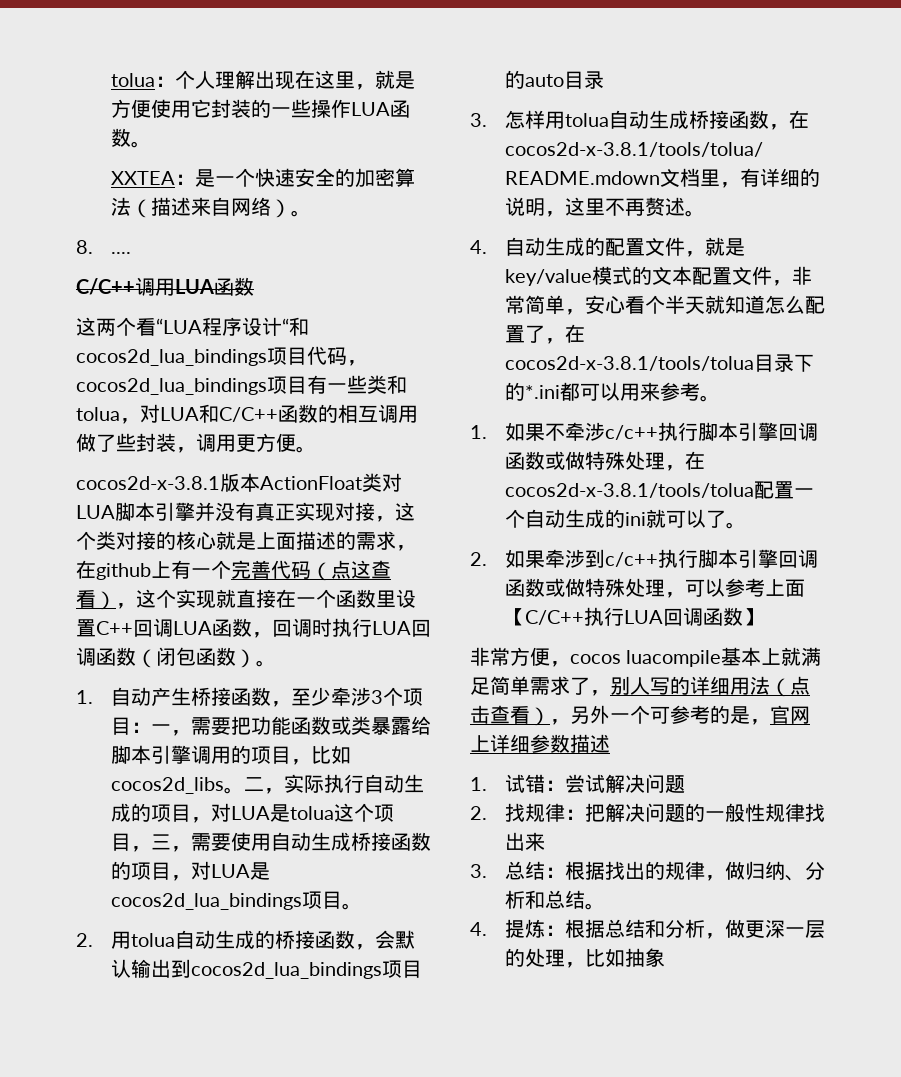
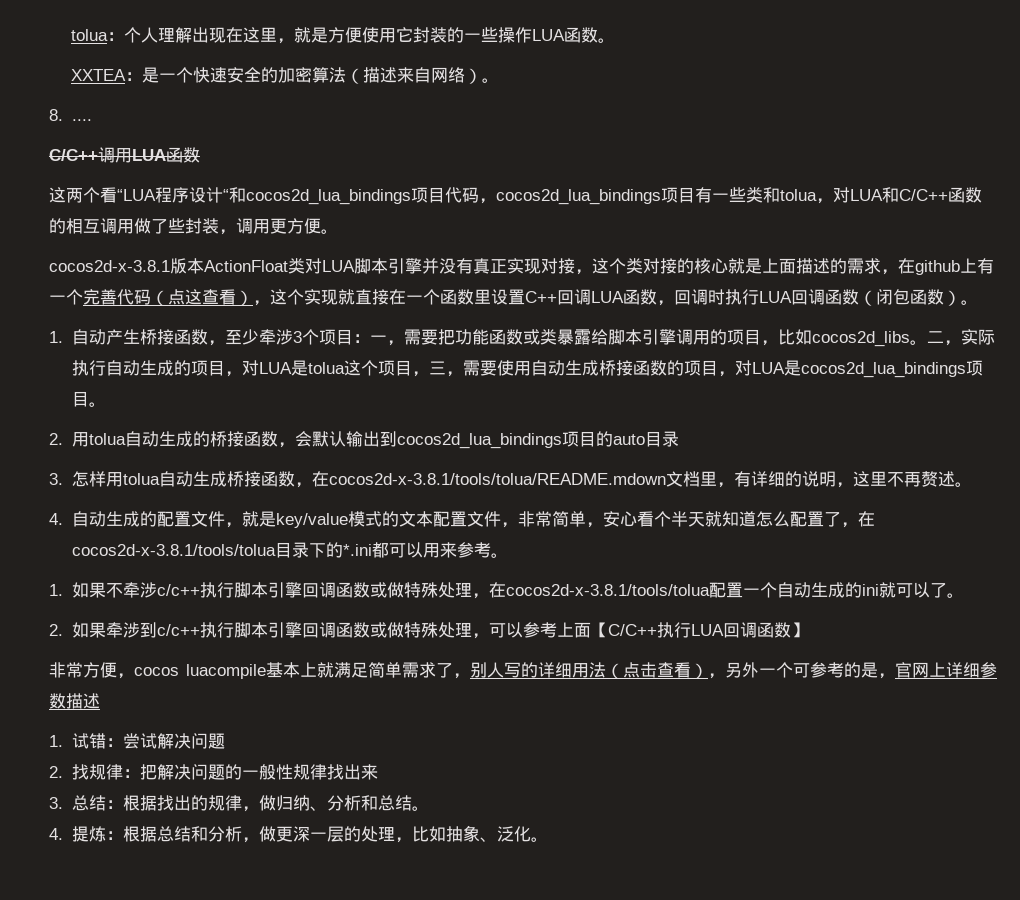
(665, 957) none -> [479,826,548,842] 、泛化。

